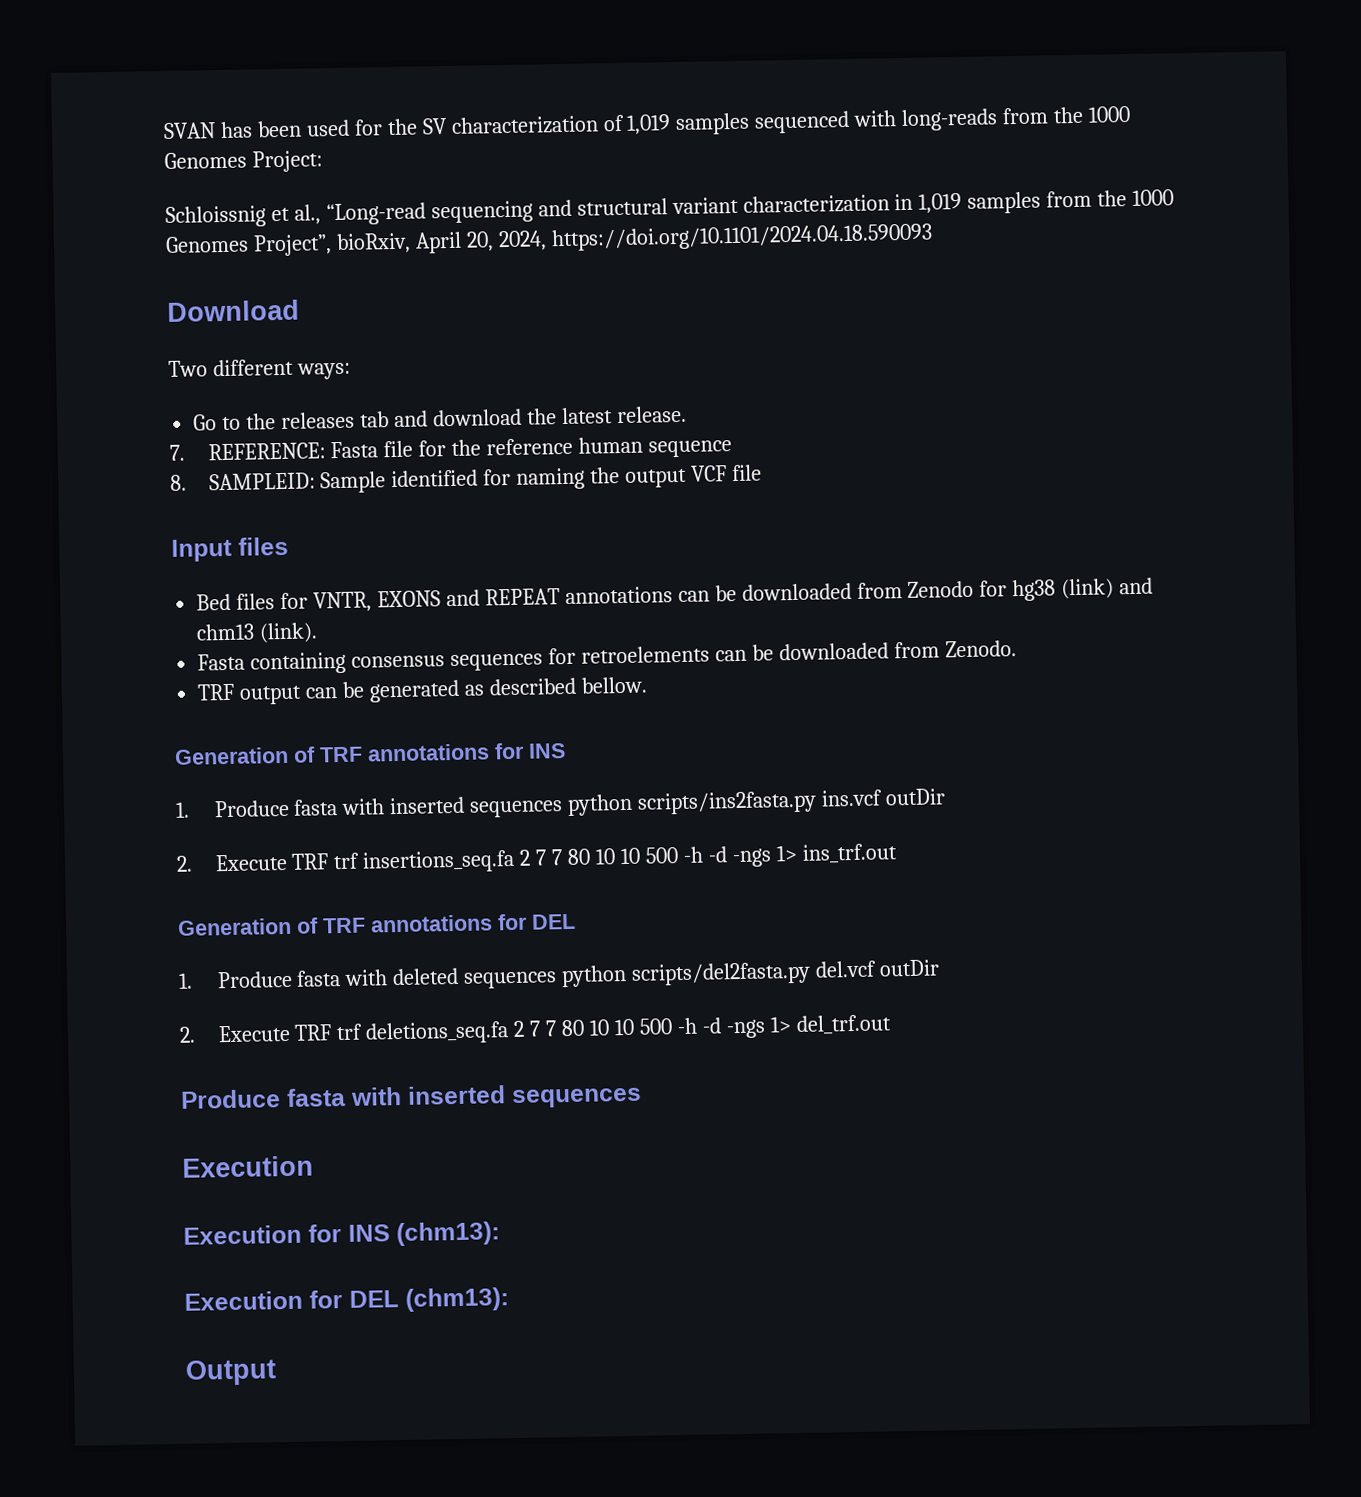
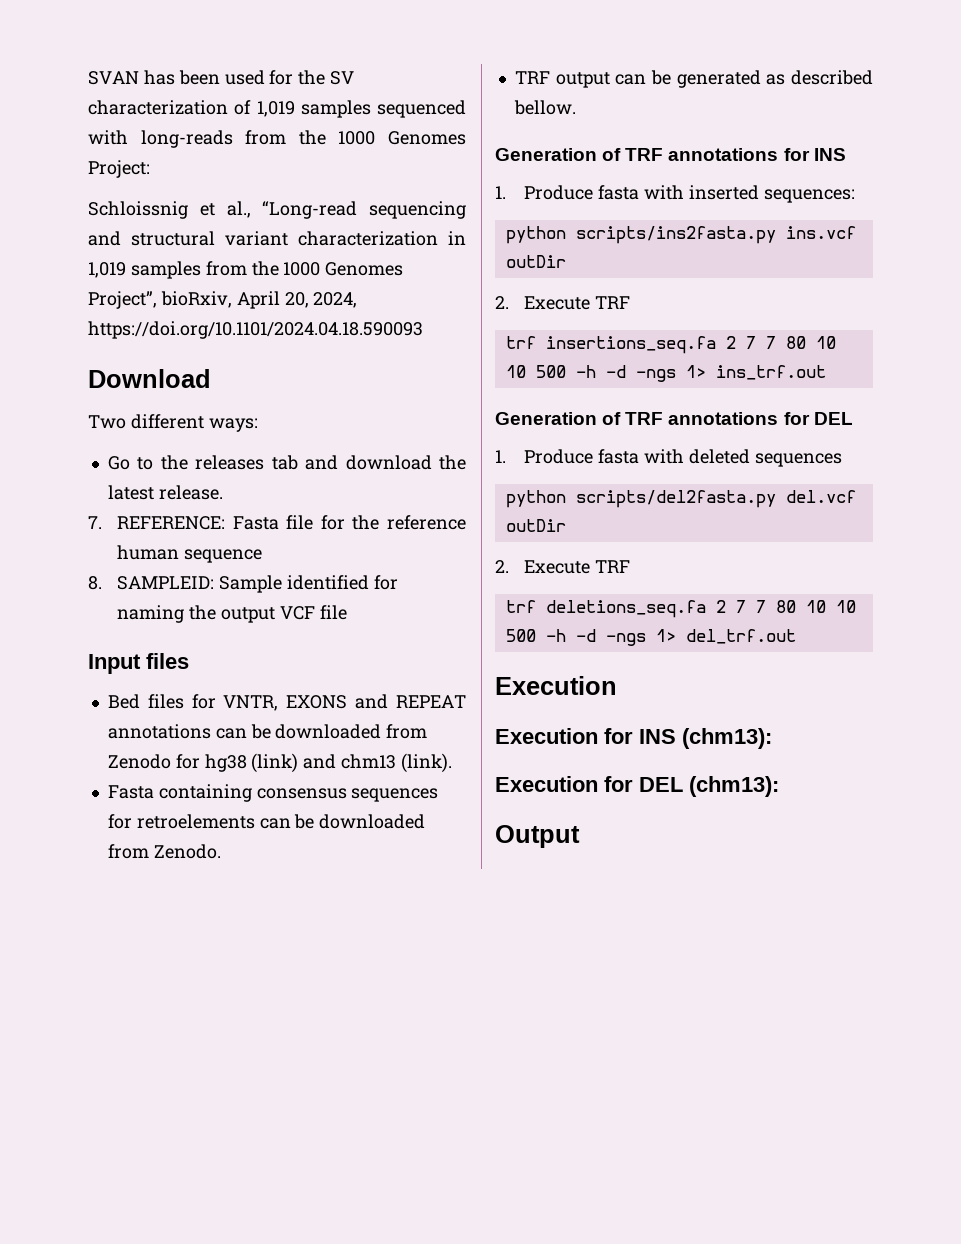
[469,800,564,818] sequences -> [763,189,855,203] sequences: //
(330, 861) none -> (631, 302) //
(558, 980) none -> (842, 460) //
(333, 1032) none -> (631, 566) //
[180,1085,642,1109] // Produce fasta with inserted sequences -> (796, 636) none

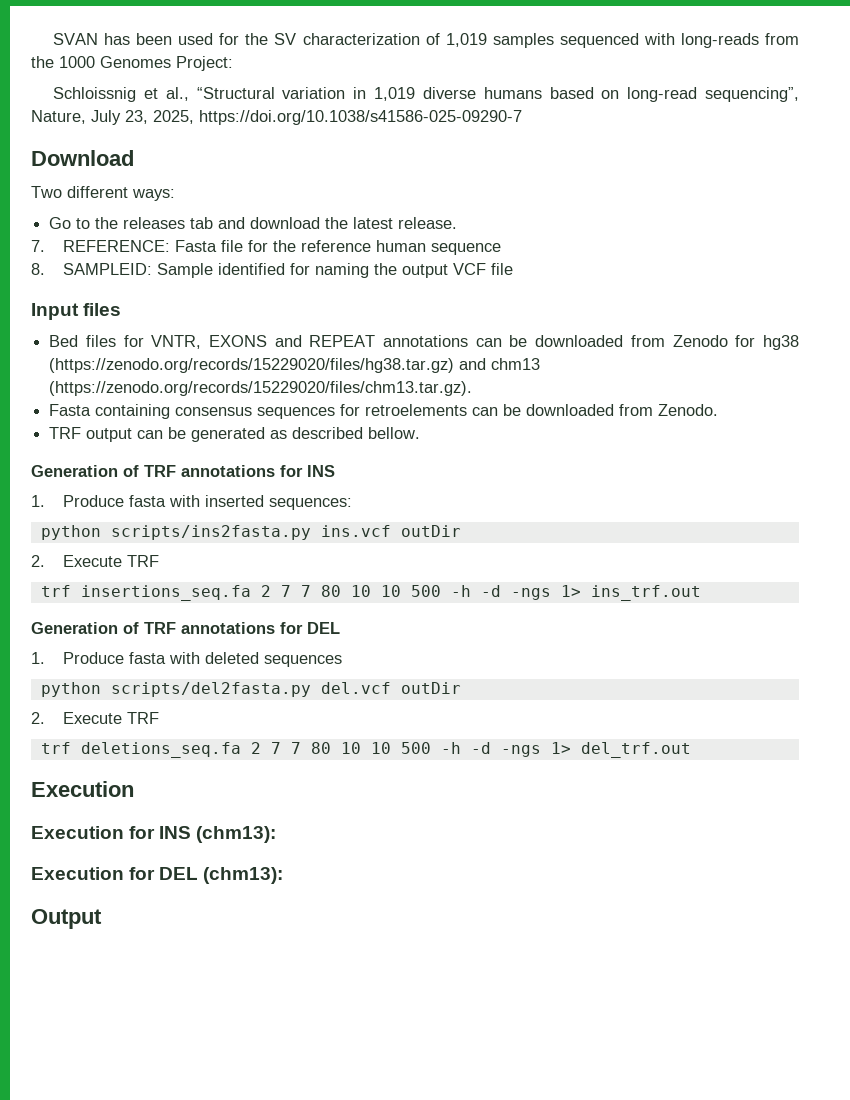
[262,201,466,219] [88,231,466,246] [88,261,404,279] [88,291,358,309] [88,321,423,339] “Long-read sequencing and structural variant characterization in 1,019 samples from the 1000 Genomes Project”, bioRxiv, April 20, 2024, https://doi.org/10.1101/2024.04.18.590093 -> [196,87,799,102] [31,110,522,125] “Structural variation in 1,019 diverse humans based on long-read sequencing”, Nature, July 23, 2025, https://doi.org/10.1038/s41586-025-09290-7
[251,753,299,773] (link) -> [49,358,455,373] (https://zenodo.org/records/15229020/files/hg38.tar.gz)
[400,753,452,773] (link). -> [49,381,473,396] (https://zenodo.org/records/15229020/files/chm13.tar.gz).

